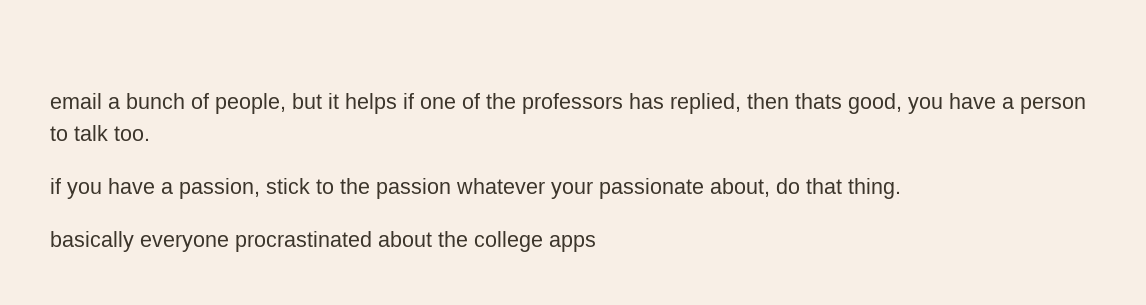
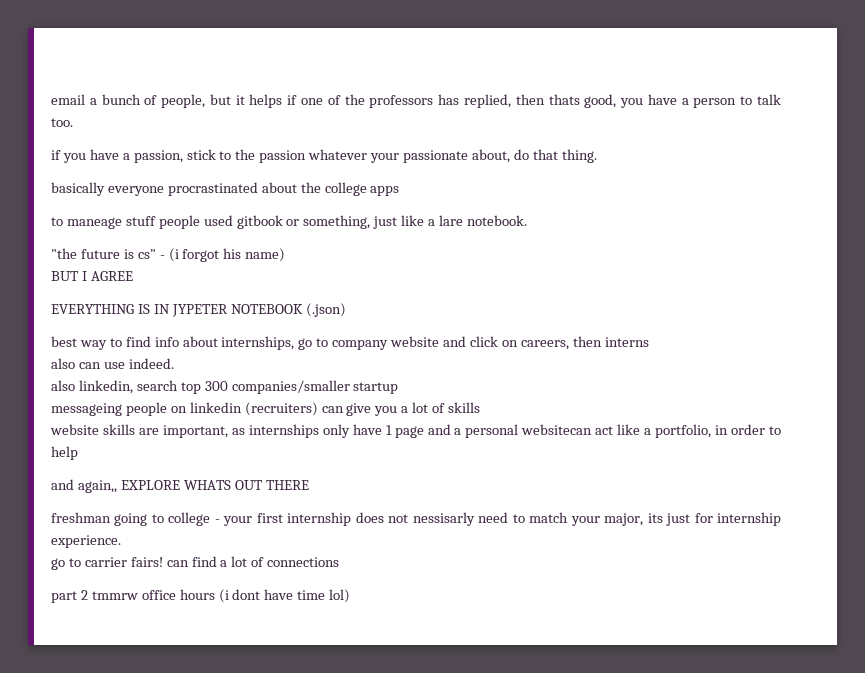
(596, 243) none -> [51,215,527,229] [51,248,286,262] [51,271,133,281] [51,303,346,317] [51,336,649,350] [51,358,174,369] [51,380,399,394] [51,402,481,416] [50,424,782,438] [51,446,78,460] [51,479,309,493] [51,512,782,526] [51,535,121,548] [51,556,340,570] [51,589,351,603] // to maneage stuff people used gitbook or something, just like a lare notebook. // "the future is cs" - (i forgot his name) // BUT I AGREE // EVERYTHING IS IN JYPETER NOTEBOOK (.json) // best way to find info about internships, go to company website and click on careers, then interns // also can use indeed. // also linkedin, search top 300 companies/smaller startup // messageing people on linkedin (recruiters) can give you a lot of skills // website skills are important, as internships only have 1 page and a personal websitecan act like a portfolio, in order to help // and again,, EXPLORE WHATS OUT THERE // freshman going to college - your first internship does not nessisarly need to match your major, its just for internship experience. // go to carrier fairs! can find a lot of connections // part 2 tmmrw office hours (i dont have time lol)

